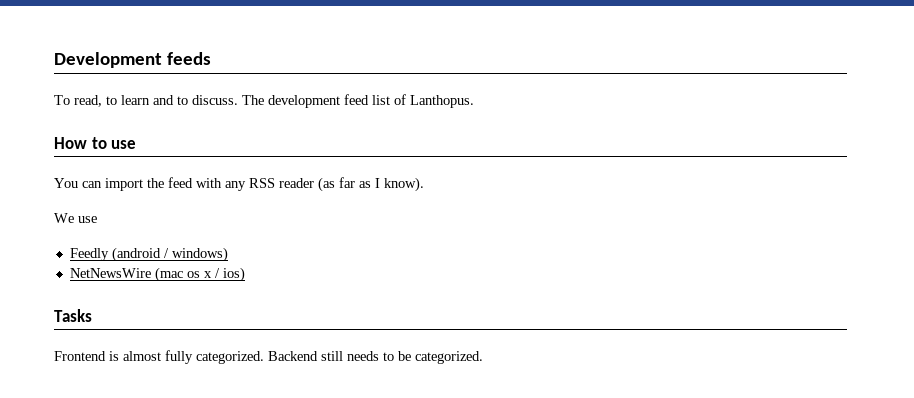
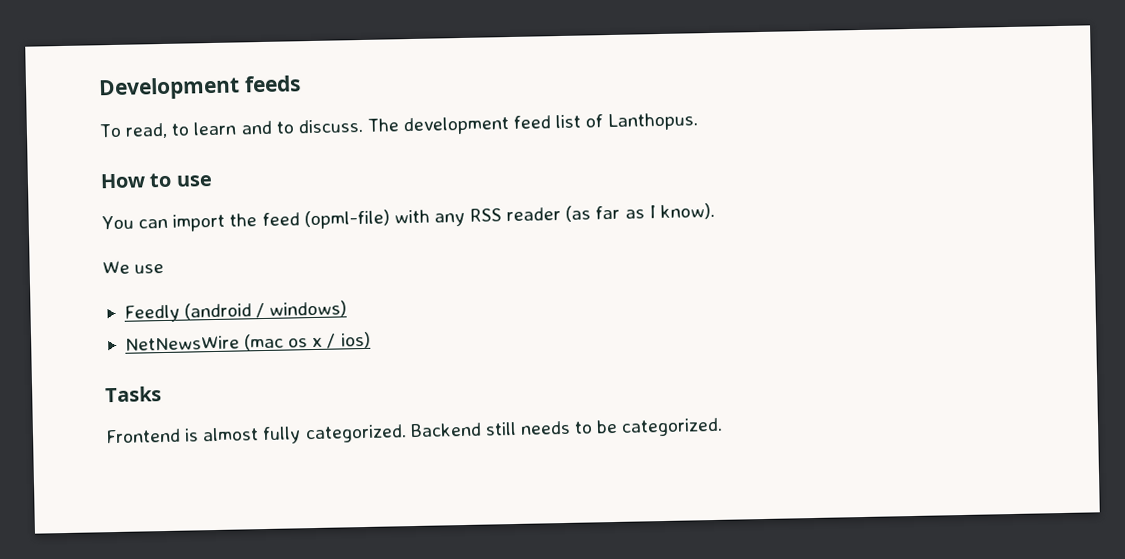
(193, 182) none -> [303,209,390,230] (opml-file)

